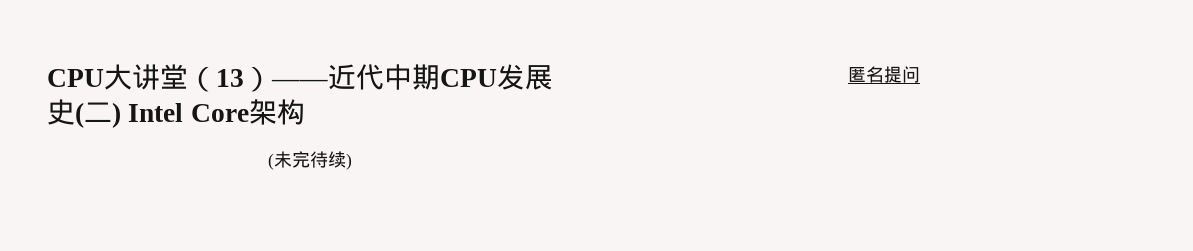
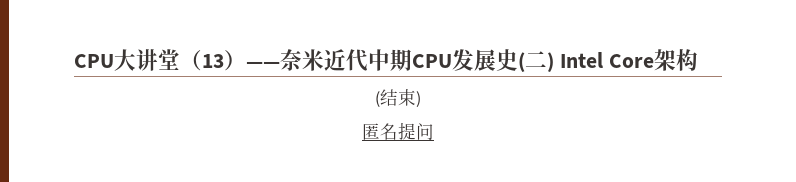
(328, 83) none -> [280,49,324,71] 奈米
[273,151,346,168] 未完待续 -> [380,89,416,106] 结束

